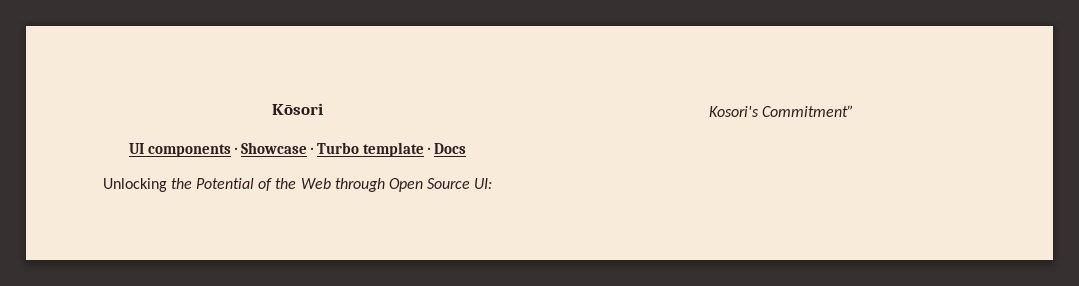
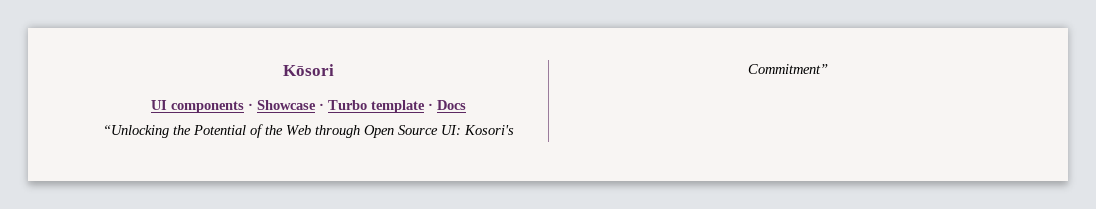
[102,178,167,192] Unlocking -> [103,125,169,138] “Unlocking

